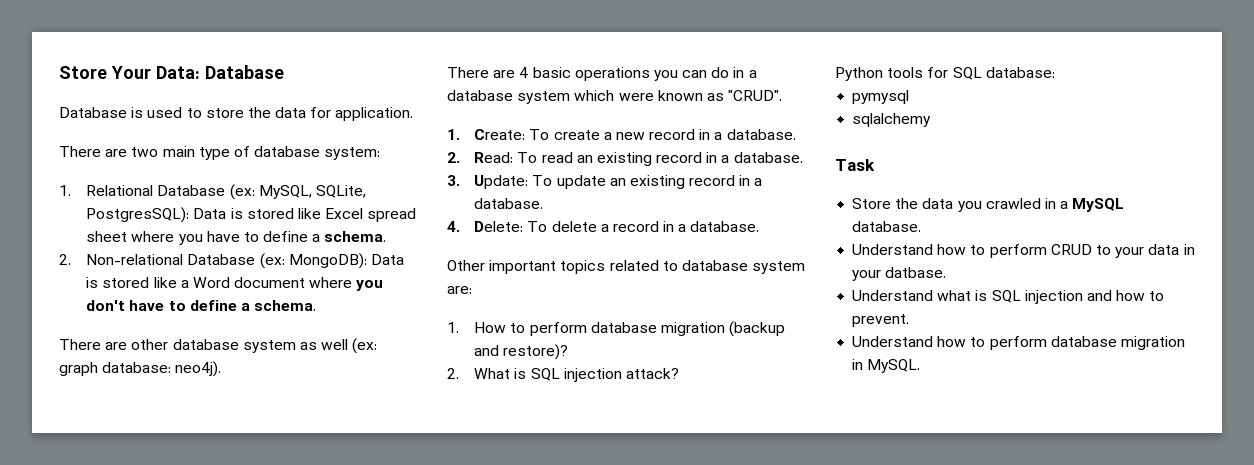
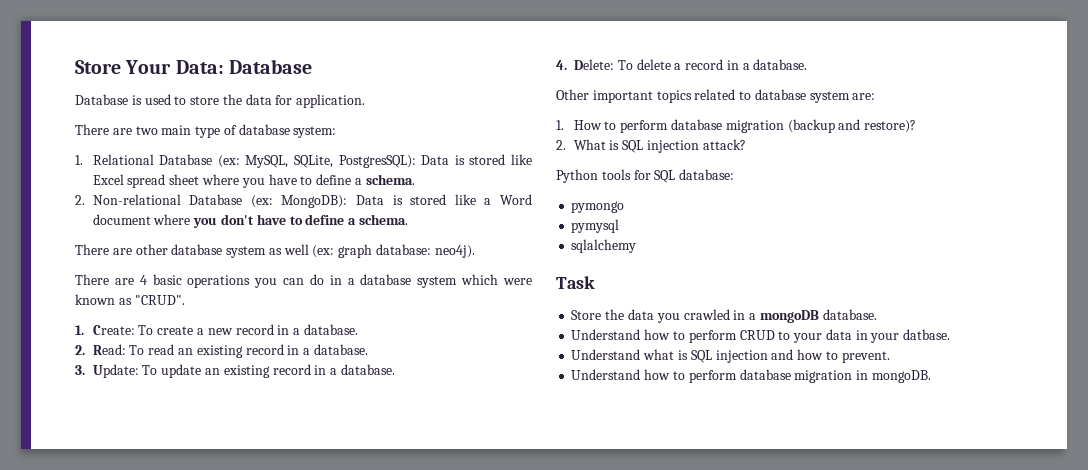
(1055, 72) none -> [571,201,625,213] // pymongo
[1072,198,1125,212] MySQL -> [759,310,819,323] mongoDB
[867,359,921,373] MySQL. -> [871,370,931,383] mongoDB.

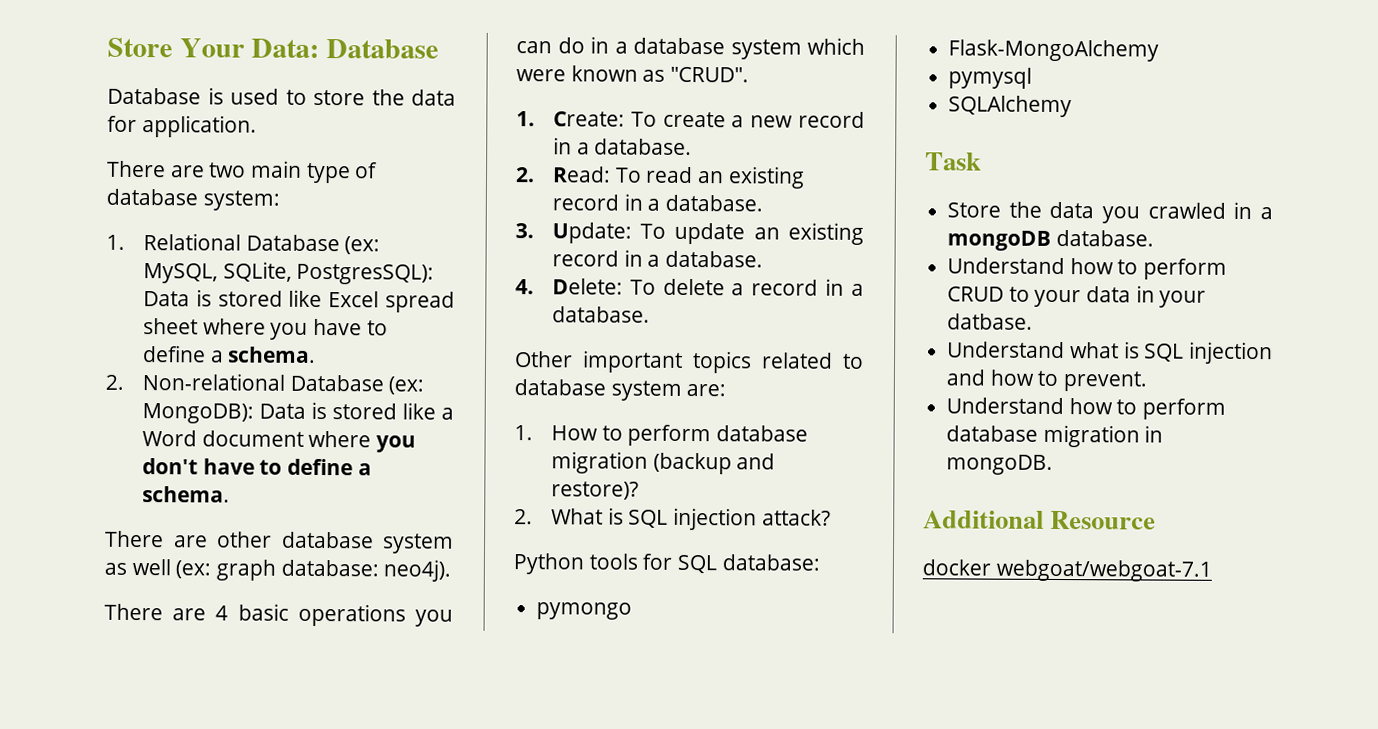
(625, 207) none -> [948,39,1160,62] // Flask-MongoAlchemy
[571,239,637,253] sqlalchemy -> [948,95,1073,118] SQLAlchemy
(931, 376) none -> [923,510,1157,530] [922,559,1212,582] // Additional Resource // docker webgoat/webgoat-7.1

